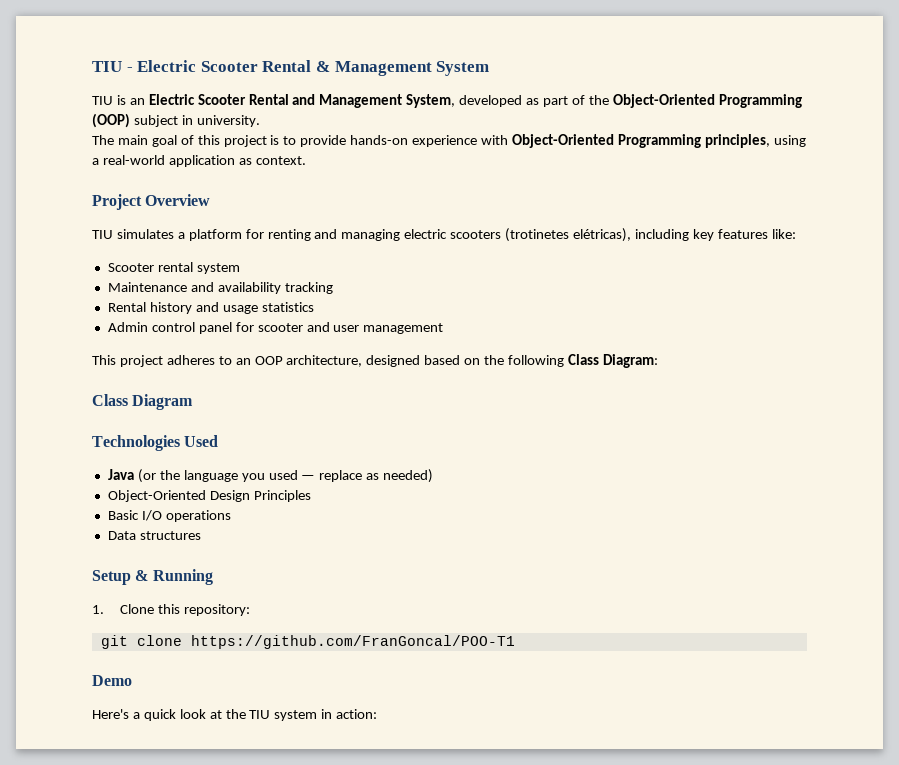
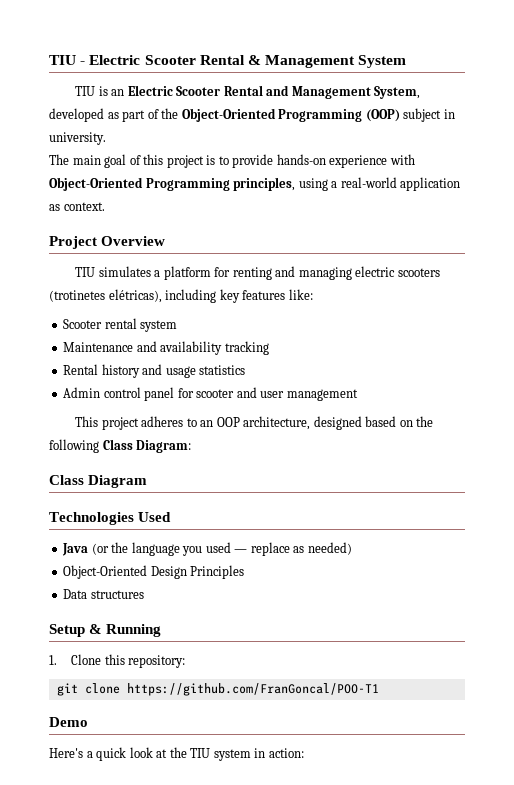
[107,510,231,522] // Basic I/O operations -> (245, 572) none

